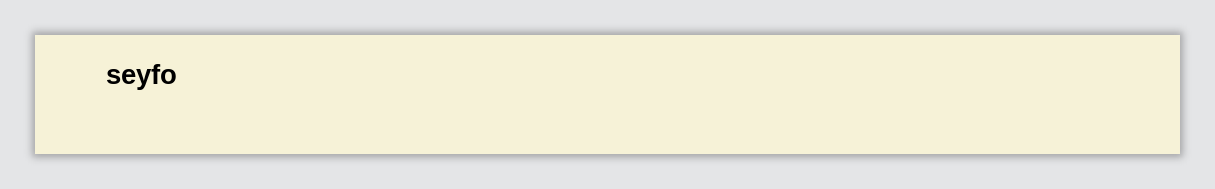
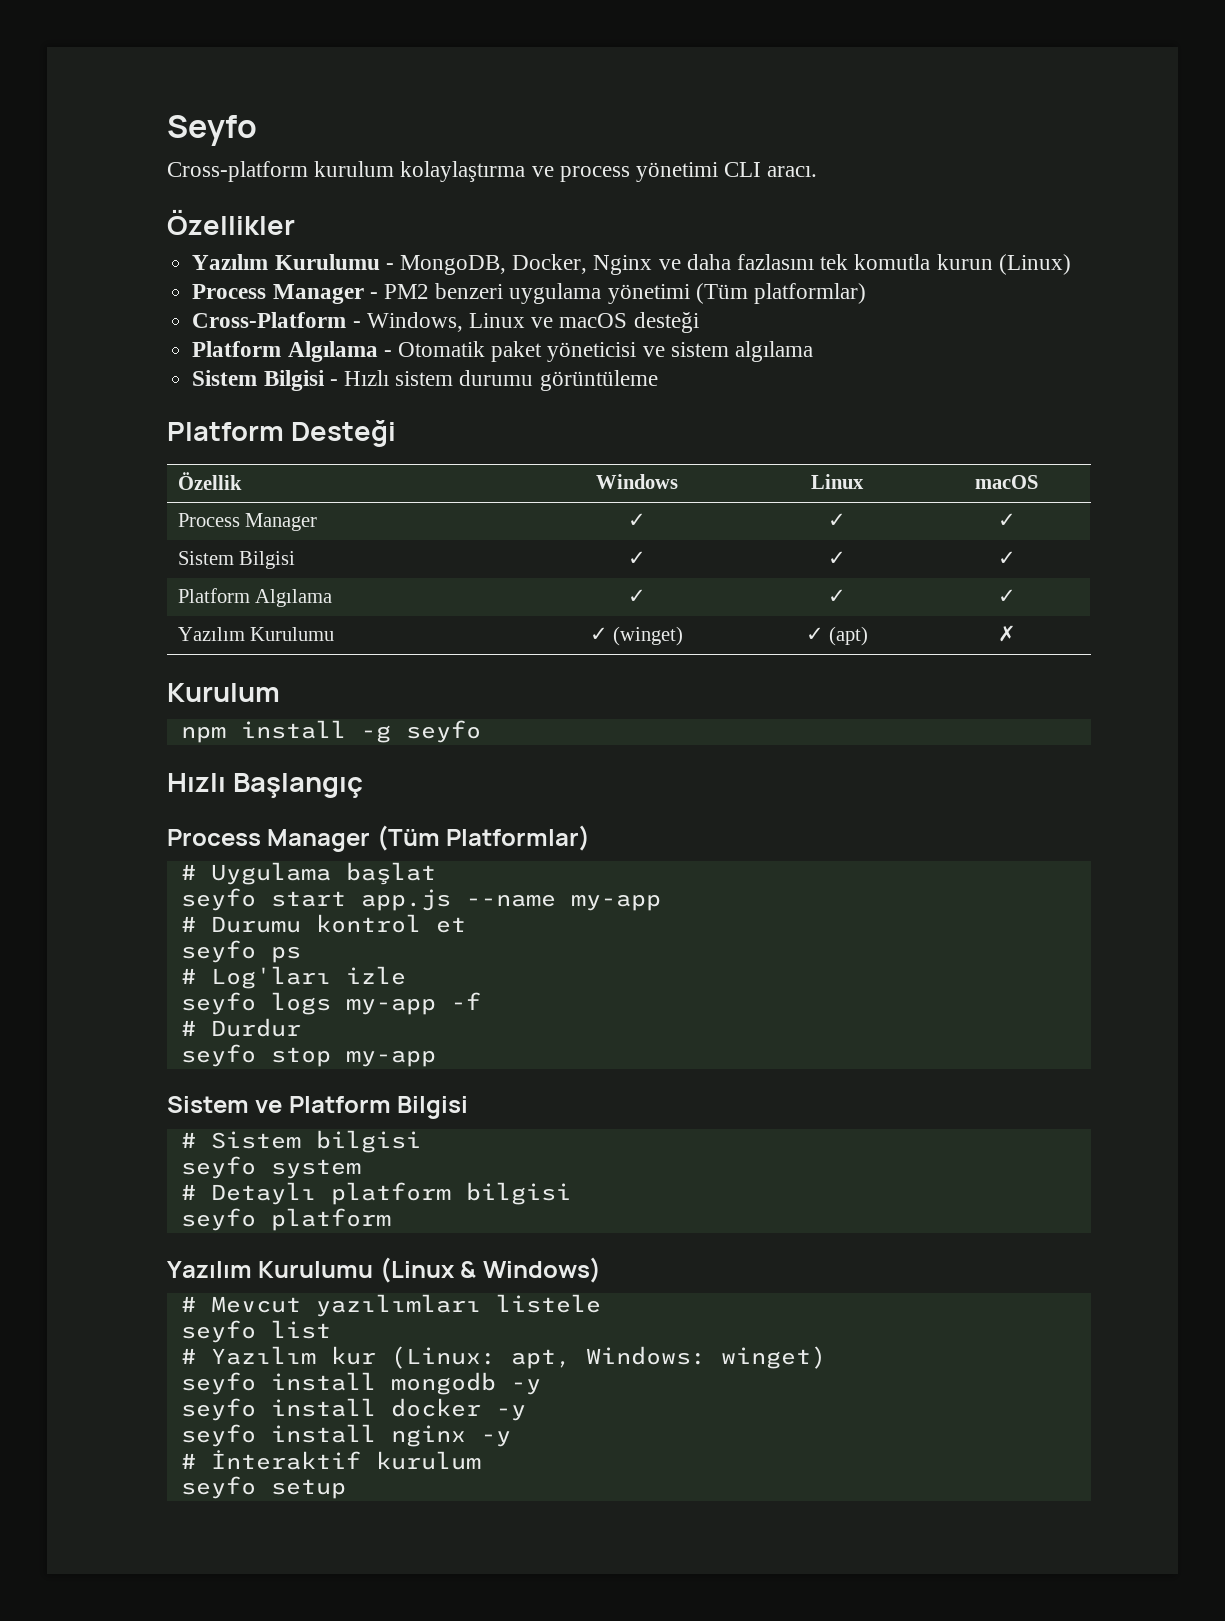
[106,64,177,90] seyfo -> [167,115,257,146] [167,161,818,182] [167,209,295,235] [192,254,1071,275] [192,283,866,304] [192,312,699,333] [192,341,813,362] [192,370,658,391] [167,420,397,447] [177,472,242,490] [595,474,678,489] [811,474,864,489] [975,475,1038,489] [177,513,318,531] [627,513,646,527] [828,513,846,527] [997,513,1016,527] [177,551,296,569] [627,551,646,565] [828,551,846,565] [997,551,1016,565] [177,588,333,607] [627,589,646,603] [828,589,846,603] [997,589,1016,603] [177,627,335,641] [589,626,684,646] [805,626,869,646] [997,625,1016,642] [167,683,280,702] [180,720,481,743] [167,773,364,798] [167,825,591,852] [180,862,436,885] [180,888,661,911] [180,914,466,933] [180,940,301,963] [180,966,406,989] [180,992,481,1015] [180,1018,301,1037] [180,1044,436,1067] [167,1096,469,1119] [180,1130,421,1153] [180,1156,361,1179] [180,1182,571,1205] [180,1208,391,1231] [167,1257,601,1283] [180,1294,601,1317] [180,1320,331,1343] [180,1346,826,1369] [180,1372,541,1395] [180,1398,526,1421] [180,1424,511,1447] [180,1450,481,1470] [180,1476,346,1499] Seyfo // Cross-platform kurulum kolaylaştırma ve process yönetimi CLI aracı. // Özellikler // Yazılım Kurulumu - MongoDB, Docker, Nginx ve daha fazlasını tek komutla kurun (Linux) // Process Manager - PM2 benzeri uygulama yönetimi (Tüm platformlar) // Cross-Platform - Windows, Linux ve macOS desteği // Platform Algılama - Otomatik paket yöneticisi ve sistem algılama // Sistem Bilgisi - Hızlı sistem durumu görüntüleme // Platform Desteği // Özellik | Windows | Linux | macOS // Process Manager | ✓ | ✓ | ✓ // Sistem Bilgisi | ✓ | ✓ | ✓ // Platform Algılama | ✓ | ✓ | ✓ // Yazılım Kurulumu | ✓ (winget) | ✓ (apt) | ✗ // Kurulum // npm install -g seyfo // Hızlı Başlangıç // Process Manager (Tüm Platformlar) // # Uygulama başlat // seyfo start app.js --name my-app // # Durumu kontrol et // seyfo ps // # Log'ları izle // seyfo logs my-app -f // # Durdur // seyfo stop my-app // Sistem ve Platform Bilgisi // # Sistem bilgisi // seyfo system // # Detaylı platform bilgisi // seyfo platform // Yazılım Kurulumu (Linux & Windows) // # Mevcut yazılımları listele // seyfo list // # Yazılım kur (Linux: apt, Windows: winget) // seyfo install mongodb -y // seyfo install docker -y // seyfo install nginx -y // # İnteraktif kurulum // seyfo setup

